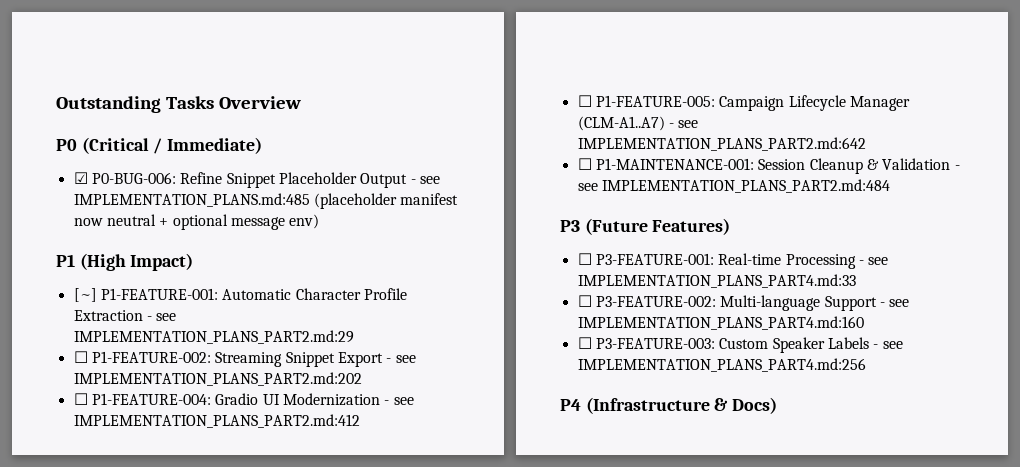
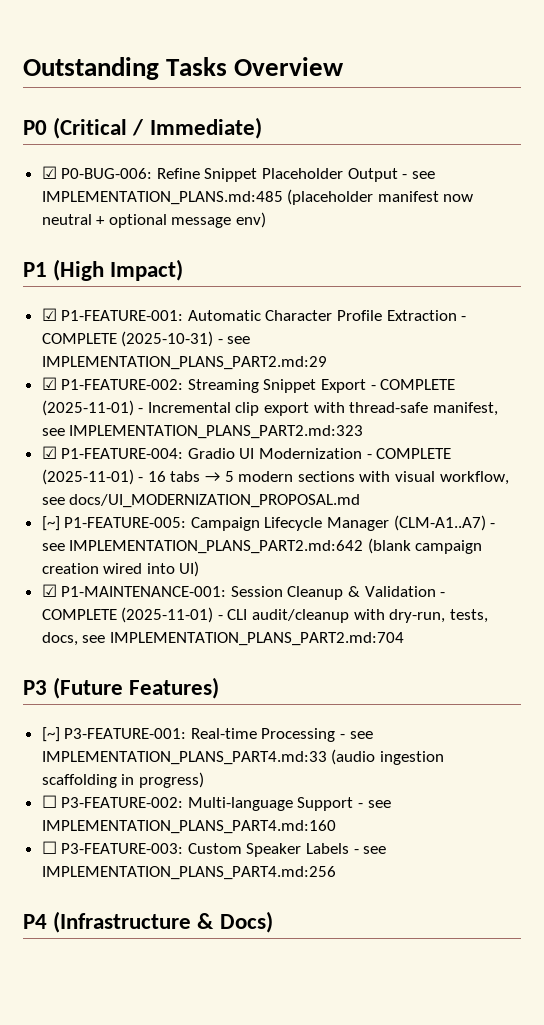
[73,288,97,302] [~] -> [41,308,57,321] ☑
(152, 318) none -> [41,331,223,347] COMPLETE (2025-10-31) -
[73,351,88,363] ☐ -> [41,377,57,390] ☑
[395,355,416,363] [73,372,362,386] [73,393,88,405] see IMPLEMENTATION_PLANS_PART2.md:202 // ☐ -> [380,379,456,390] [41,400,498,416] [41,425,364,439] [41,446,57,459] COMPLETE (2025-11-01) - Incremental clip export with thread-safe manifest, see IMPLEMENTATION_PLANS_PART2.md:323 // ☑
[393,397,414,405] [73,414,360,428] [577,95,592,107] see IMPLEMENTATION_PLANS_PART2.md:412 // ☐ -> [376,448,452,459] [41,469,509,485] [41,494,361,508] [41,516,60,531] COMPLETE (2025-11-01) - 16 tabs → 5 modern sections with visual workflow, see docs/UI_MODERNIZATION_PROPOSAL.md // [~]
[577,158,592,170] // ☐ -> [367,538,483,554] [41,561,200,577] [41,584,57,597] (blank campaign creation wired into UI) // ☑
[577,179,890,193] see IMPLEMENTATION_PLANS_PART2.md:484 -> [41,607,488,623] [41,632,404,646] COMPLETE (2025-11-01) - CLI audit/cleanup with dry-run, tests, docs, see IMPLEMENTATION_PLANS_PART2.md:704
[577,253,592,265] ☐ -> [41,727,60,742] [~]
(856, 281) none -> [331,749,444,765] [41,772,204,788] (audio ingestion scaffolding in progress)

